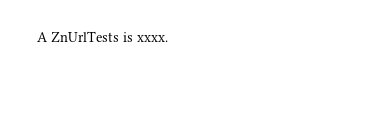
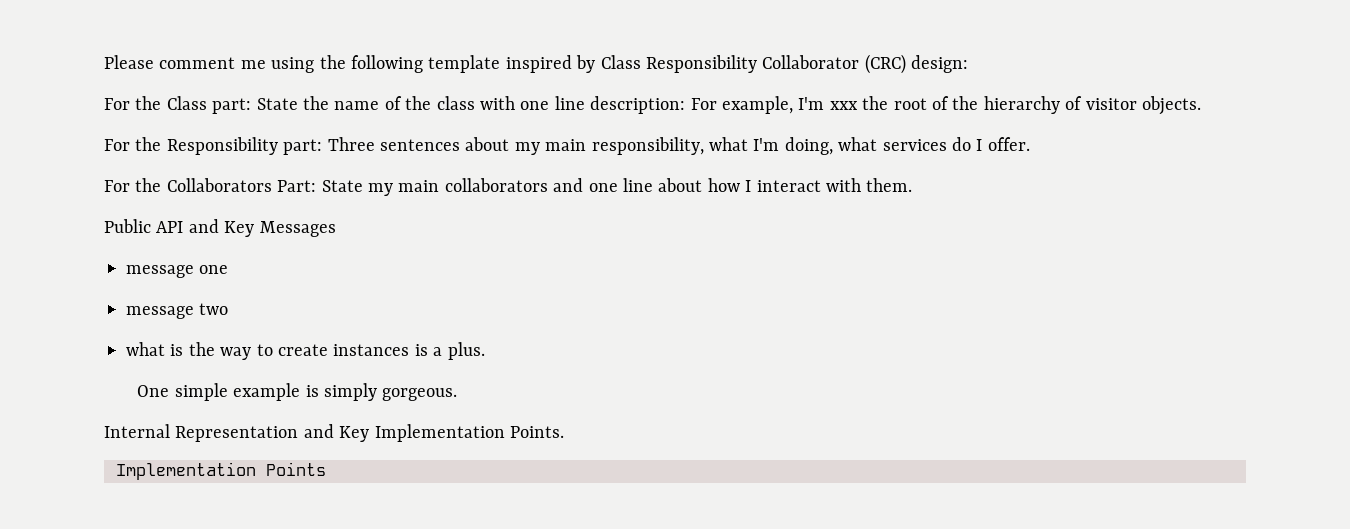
[37,31,168,43] A ZnUrlTests is xxxx. -> [104,54,969,74] [104,96,1201,115] [104,137,1030,155] [104,178,913,196] [104,219,336,237] [126,265,229,278] [126,303,229,319] [126,342,485,360] [137,383,458,401] [104,424,564,442] [116,462,326,480] Please comment me using the following template inspired by Class Responsibility Collaborator (CRC) design: // For the Class part: State the name of the class with one line description: For example, I'm xxx the root of the hierarchy of visitor objects. // For the Responsibility part: Three sentences about my main responsibility, what I'm doing, what services do I offer. // For the Collaborators Part: State my main collaborators and one line about how I interact with them. // Public API and Key Messages // message one // message two // what is the way to create instances is a plus. // One simple example is simply gorgeous. // Internal Representation and Key Implementation Points. // Implementation Points

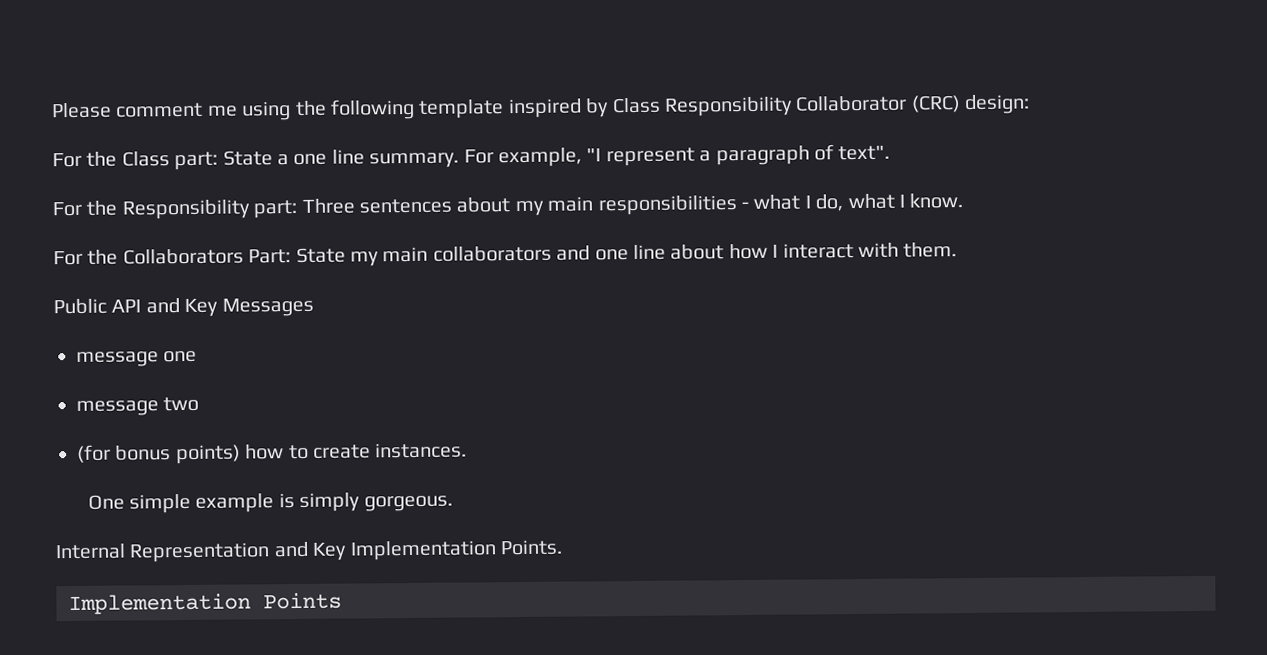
[303,96,686,114] the name of the class with one line description: -> [277,149,460,169] a one line summary.
[798,96,1201,115] I'm xxx the root of the hierarchy of visitor objects. -> [586,144,891,167] "I represent a paragraph of text".
[591,137,1030,155] responsibility, what I'm doing, what services do I offer. -> [597,193,964,216] responsibilities - what I do, what I know.
[126,342,485,360] what is the way to create instances is a plus. -> [77,442,468,465] (for bonus points) how to create instances.

